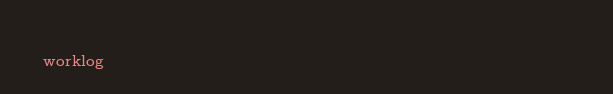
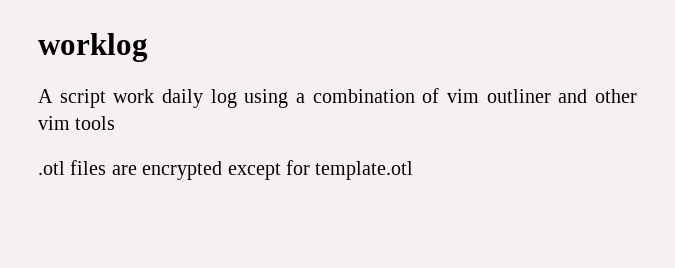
(104, 62) none -> [38,88,637,108] [38,116,116,130] [38,160,414,180] // A script work daily log using a combination of vim outliner and other vim tools // .otl files are encrypted except for template.otl

